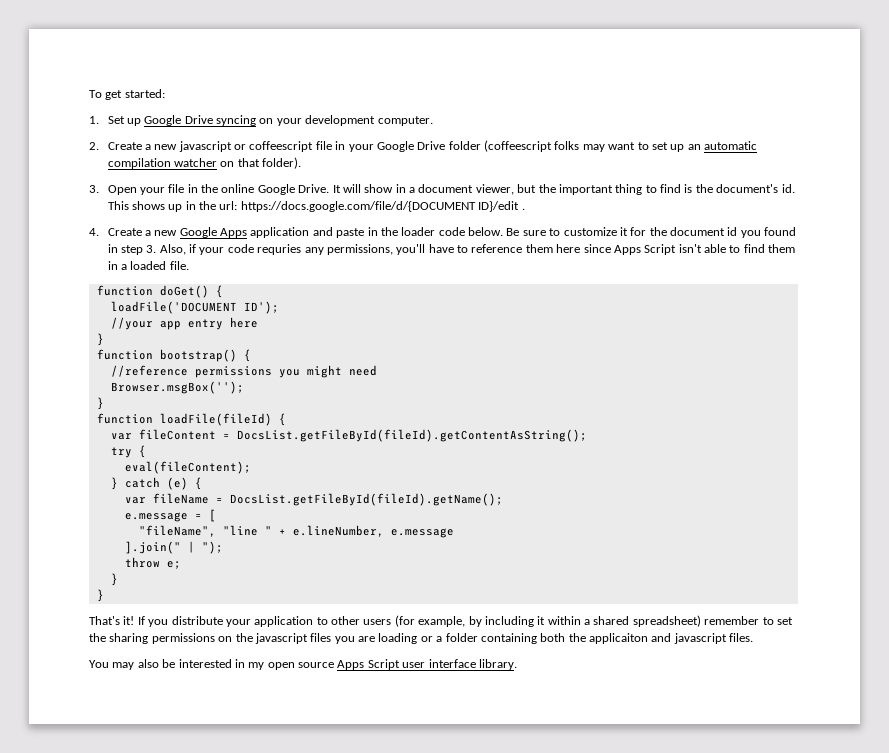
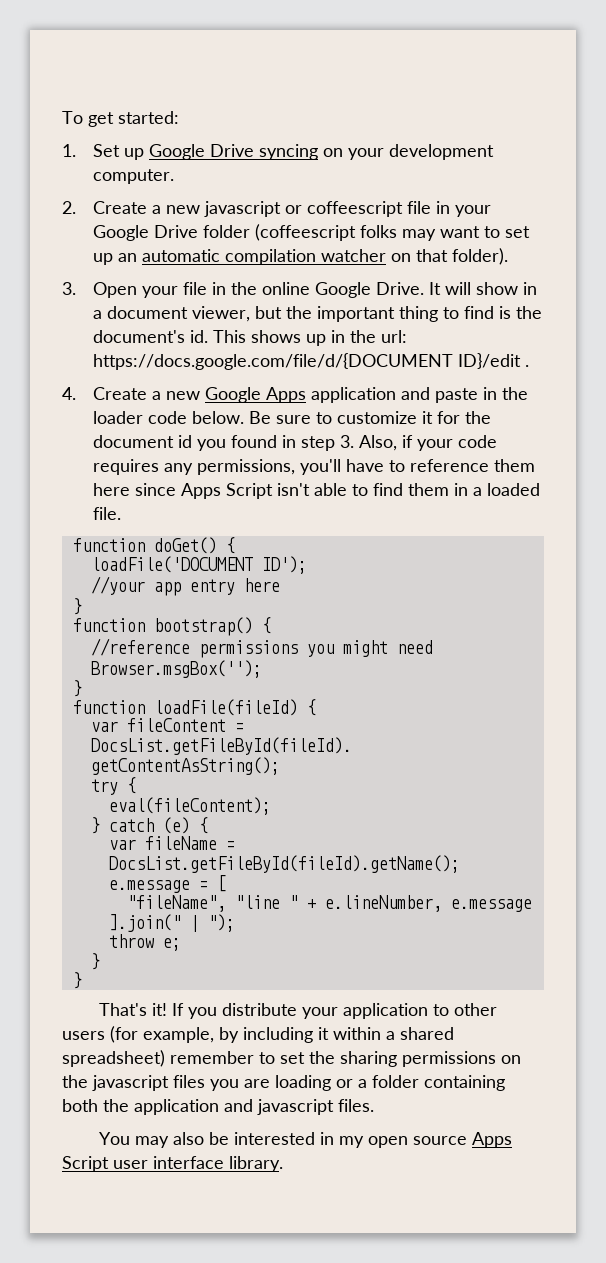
[257,244,302,255] requries -> [93,459,160,475] requires
[589,633,648,644] applicaiton -> [134,1099,219,1115] application

